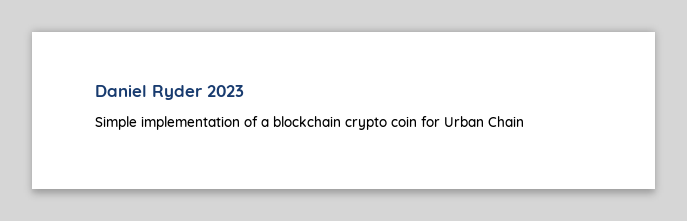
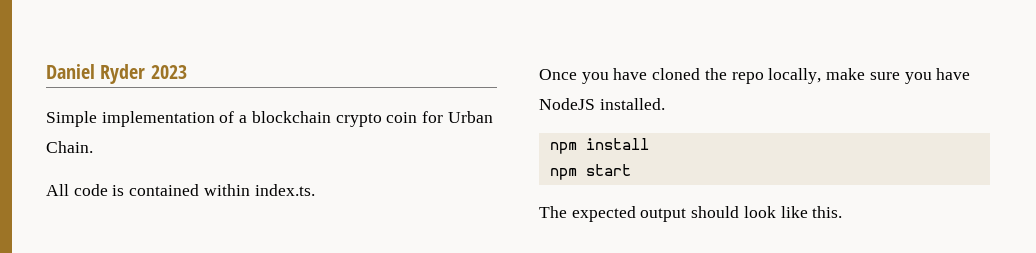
[488,116,524,127] Chain -> [46,141,93,153] [46,184,315,196] [539,68,971,84] [539,98,665,110] [549,138,649,154] [549,164,631,180] [539,206,843,222] Chain. // All code is contained within index.ts. // Once you have cloned the repo locally, make sure you have NodeJS installed. // npm install // npm start // The expected output should look like this.

